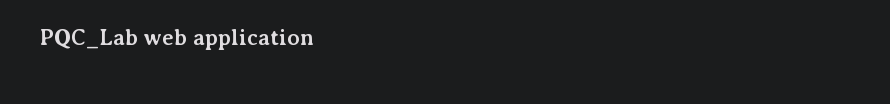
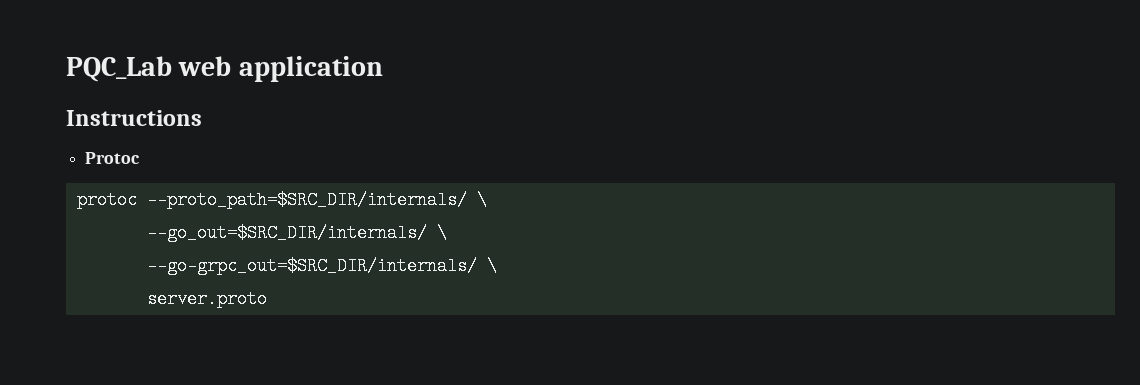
(314, 39) none -> [66,110,202,126] [85,152,141,164] [76,191,487,209] [146,224,447,242] [146,257,497,275] [146,290,267,308] // Instructions // Protoc // protoc --proto_path=$SRC_DIR/internals/ \ // --go_out=$SRC_DIR/internals/ \ // --go-grpc_out=$SRC_DIR/internals/ \ // server.proto

